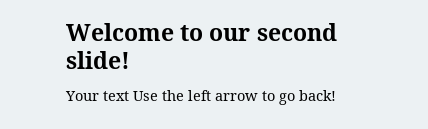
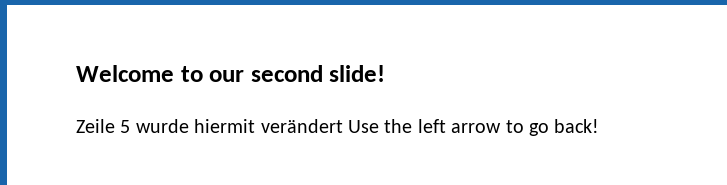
[65,91,129,101] Your text -> [76,119,343,133] Zeile 5 wurde hiermit verändert

